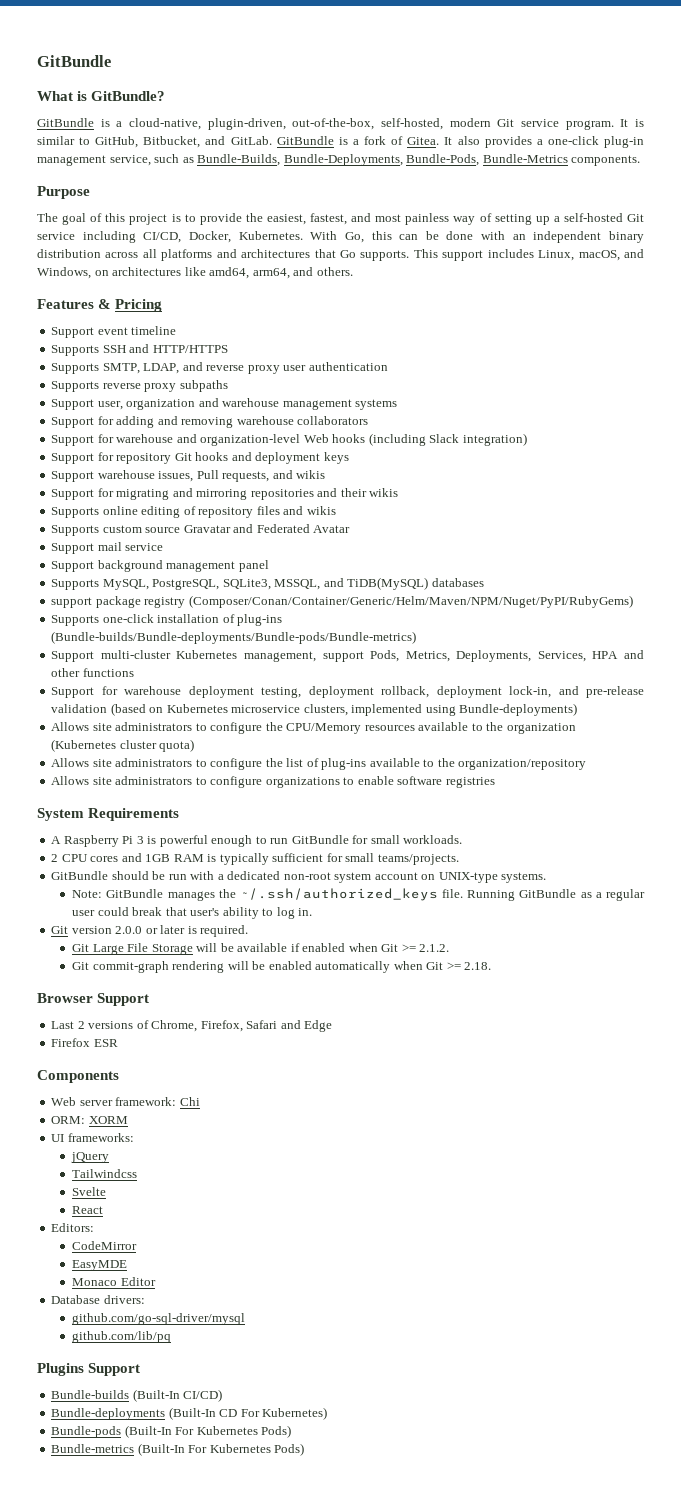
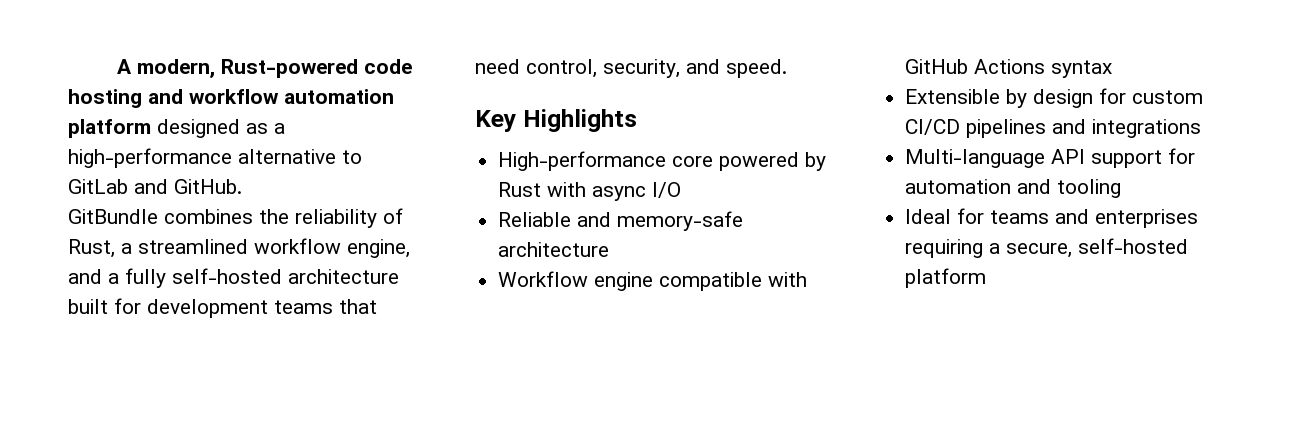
[37,55,111,67] [37,91,166,101] [37,118,644,130] [37,136,645,148] [37,154,641,166] [37,186,90,199] [37,213,645,225] [37,231,645,243] [37,249,645,261] [37,267,353,279] [37,299,163,312] [51,326,177,338] [51,344,228,356] [51,362,388,374] [51,380,228,392] [51,398,398,410] [51,416,369,428] [51,433,527,446] [51,452,349,464] [51,470,326,482] [51,488,399,500] [51,506,336,518] [51,524,351,536] [51,542,164,554] [51,560,269,572] [51,577,484,590] [51,595,633,608] [51,614,283,626] [51,631,417,644] [51,650,644,662] [51,668,134,677] [51,686,645,698] [51,703,578,716] [51,722,576,734] [51,739,195,752] [51,758,587,770] [51,776,495,788] [37,808,180,821] [51,835,463,847] [51,853,459,865] [51,871,547,883] [72,888,645,901] [72,907,313,919] [51,925,249,937] [72,943,450,955] [72,961,492,973] [37,993,150,1006] [51,1020,333,1032] [51,1038,118,1047] [37,1070,119,1083] [51,1097,200,1106] [51,1116,128,1124] [51,1133,134,1142] [71,1152,110,1163] [72,1169,138,1178] [72,1187,107,1196] [72,1206,104,1214] [51,1223,95,1232] [72,1241,138,1250] [72,1260,128,1271] [72,1277,156,1286] [51,1295,145,1304] [72,1313,246,1325] [72,1331,172,1343] [37,1363,141,1376] [51,1389,223,1402] [51,1407,328,1420] [51,1425,292,1438] [51,1443,305,1456] GitBundle // What is GitBundle? // GitBundle is a cloud-native, plugin-driven, out-of-the-box, self-hosted, modern Git service program. It is similar to GitHub, Bitbucket, and GitLab. GitBundle is a fork of Gitea. It also provides a one-click plug-in management service, such as Bundle-Builds, Bundle-Deployments, Bundle-Pods, Bundle-Metrics components. // Purpose // The goal of this project is to provide the easiest, fastest, and most painless way of setting up a self-hosted Git service including CI/CD, Docker, Kubernetes. With Go, this can be done with an independent binary distribution across all platforms and architectures that Go supports. This support includes Linux, macOS, and Windows, on architectures like amd64, arm64, and others. // Features & Pricing // Support event timeline // Supports SSH and HTTP/HTTPS // Supports SMTP, LDAP, and reverse proxy user authentication // Supports reverse proxy subpaths // Support user, organization and warehouse management systems // Support for adding and removing warehouse collaborators // Support for warehouse and organization-level Web hooks (including Slack integration) // Support for repository Git hooks and deployment keys // Support warehouse issues, Pull requests, and wikis // Support for migrating and mirroring repositories and their wikis // Supports online editing of repository files and wikis // Supports custom source Gravatar and Federated Avatar // Support mail service // Support background management panel // Supports MySQL, PostgreSQL, SQLite3, MSSQL, and TiDB(MySQL) databases // support package registry (Composer/Conan/Container/Generic/Helm/Maven/NPM/Nuget/PyPI/RubyGems) // Supports one-click installation of plug-ins (Bundle-builds/Bundle-deployments/Bundle-pods/Bundle-metrics) // Support multi-cluster Kubernetes management, support Pods, Metrics, Deployments, Services, HPA and other functions // Support for warehouse deployment testing, deployment rollback, deployment lock-in, and pre-release validation (based on Kubernetes microservice clusters, implemented using Bundle-deployments) // Allows site administrators to configure the CPU/Memory resources available to the organization (Kubernetes cluster quota) // Allows site administrators to configure the list of plug-ins available to the organization/repository // Allows site administrators to configure organizations to enable software registries // System Requirements // A Raspberry Pi 3 is powerful enough to run GitBundle for small workloads. // 2 CPU cores and 1GB RAM is typically sufficient for small teams/projects. // GitBundle should be run with a dedicated non-root system account on UNIX-type systems. // Note: GitBundle manages the ~/.ssh/authorized_keys file. Running GitBundle as a regular user could break that user's ability to log in. // Git version 2.0.0 or later is required. // Git Large File Storage will be available if enabled when Git >= 2.1.2. // Git commit-graph rendering will be enabled automatically when Git >= 2.18. // Browser Support // Last 2 versions of Chrome, Firefox, Safari and Edge // Firefox ESR // Components // Web server framework: Chi // ORM: XORM // UI frameworks: // jQuery // Tailwindcss // Svelte // React // Editors: // CodeMirror // EasyMDE // Monaco Editor // Database drivers: // github.com/go-sql-driver/mysql // github.com/lib/pq // Plugins Support // Bundle-builds (Built-In CI/CD) // Bundle-deployments (Built-In CD For Kubernetes) // Bundle-pods (Built-In For Kubernetes Pods) // Bundle-metrics (Built-In For Kubernetes Pods) -> [116,59,412,78] [68,89,394,108] [68,119,285,138] [68,148,362,168] [68,179,242,194] [68,208,403,228] [68,238,410,258] [68,268,399,288] [68,298,377,318] [475,59,787,78] [475,109,637,132] [498,151,827,171] [498,182,682,201] [498,211,744,231] [498,242,610,257] [498,271,808,291] [905,59,1113,78] [905,88,1204,108] [905,119,1202,138] [905,148,1196,168] [905,179,1122,198] [905,208,1199,228] [905,238,1189,258] [905,268,987,288] A modern, Rust-powered code hosting and workflow automation platform designed as a high-performance alternative to GitLab and GitHub. // GitBundle combines the reliability of Rust, a streamlined workflow engine, and a fully self-hosted architecture built for development teams that need control, security, and speed. // Key Highlights // High-performance core powered by Rust with async I/O // Reliable and memory-safe architecture // Workflow engine compatible with GitHub Actions syntax // Extensible by design for custom CI/CD pipelines and integrations // Multi-language API support for automation and tooling // Ideal for teams and enterprises requiring a secure, self-hosted platform

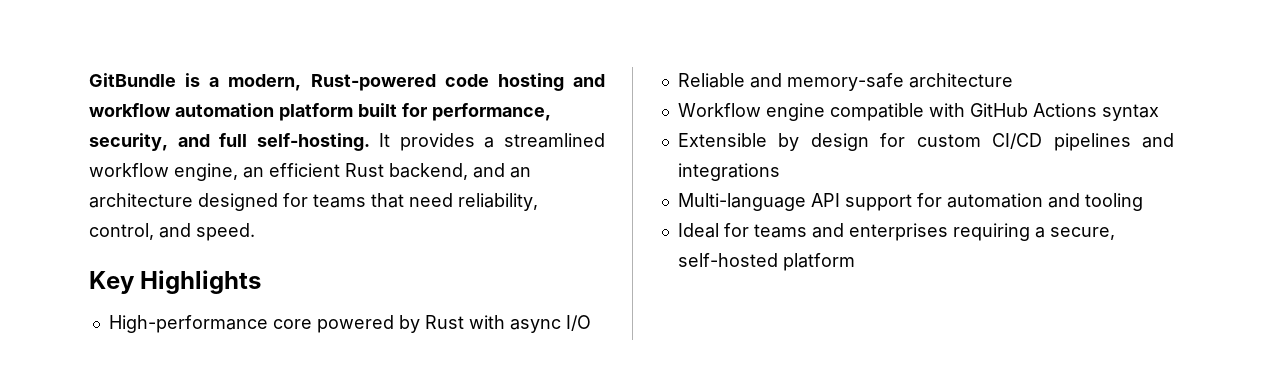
[116,59,132,74] A -> [89,73,220,87] GitBundle is a
[157,119,285,138] [68,148,362,168] [68,179,242,194] [68,208,403,228] [68,238,410,258] [68,268,399,288] [68,298,268,318] designed as a high-performance alternative to GitLab and GitHub. // GitBundle combines the reliability of Rust, a streamlined workflow engine, and a fully self-hosted architecture built for development -> [358,103,551,121] [89,133,605,151] [89,163,531,181] [89,193,308,211] built for performance, security, and full self-hosting. It provides a streamlined workflow engine, an efficient Rust backend, and an architecture designed for
[526,59,680,78] control, security, -> [458,193,538,211] [89,223,154,240] reliability, control,

